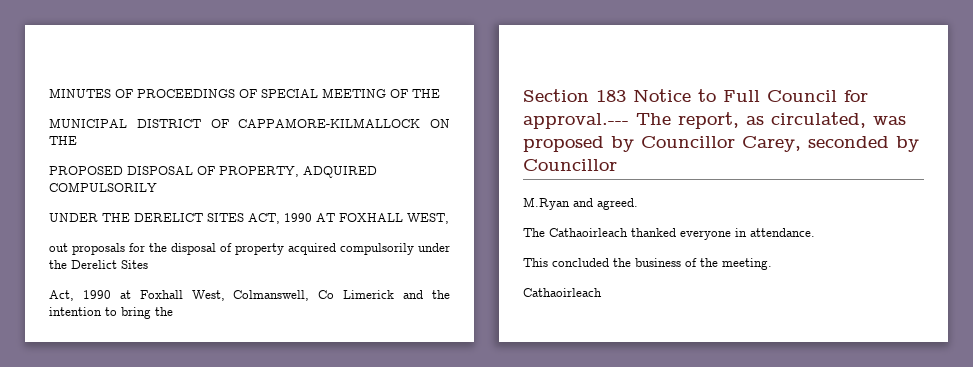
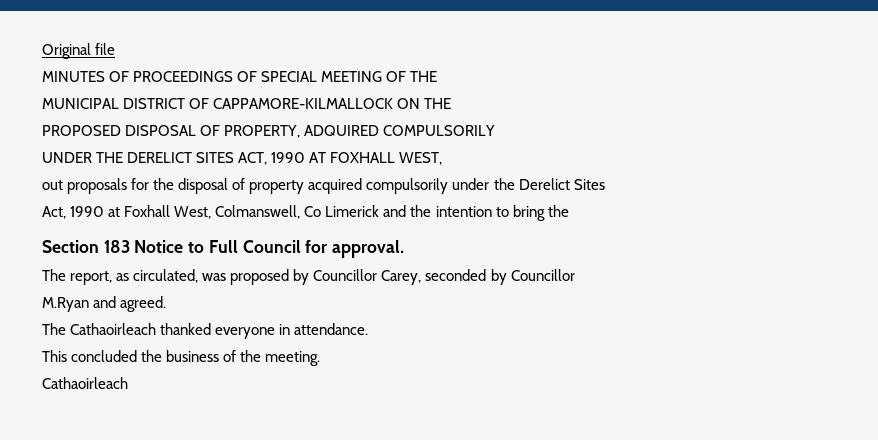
(49, 93) none -> [42,43,116,59] Original file //
[523,113,629,129] approval.--- -> [332,240,405,258] approval. //

